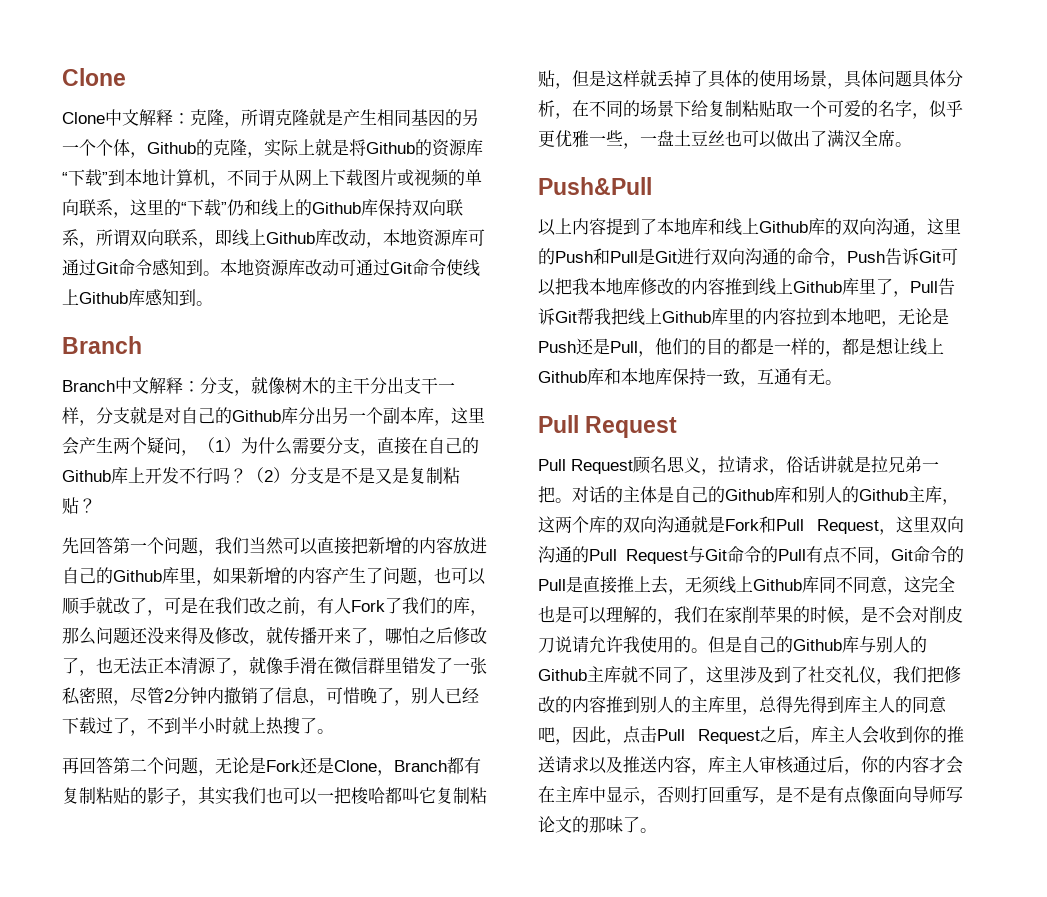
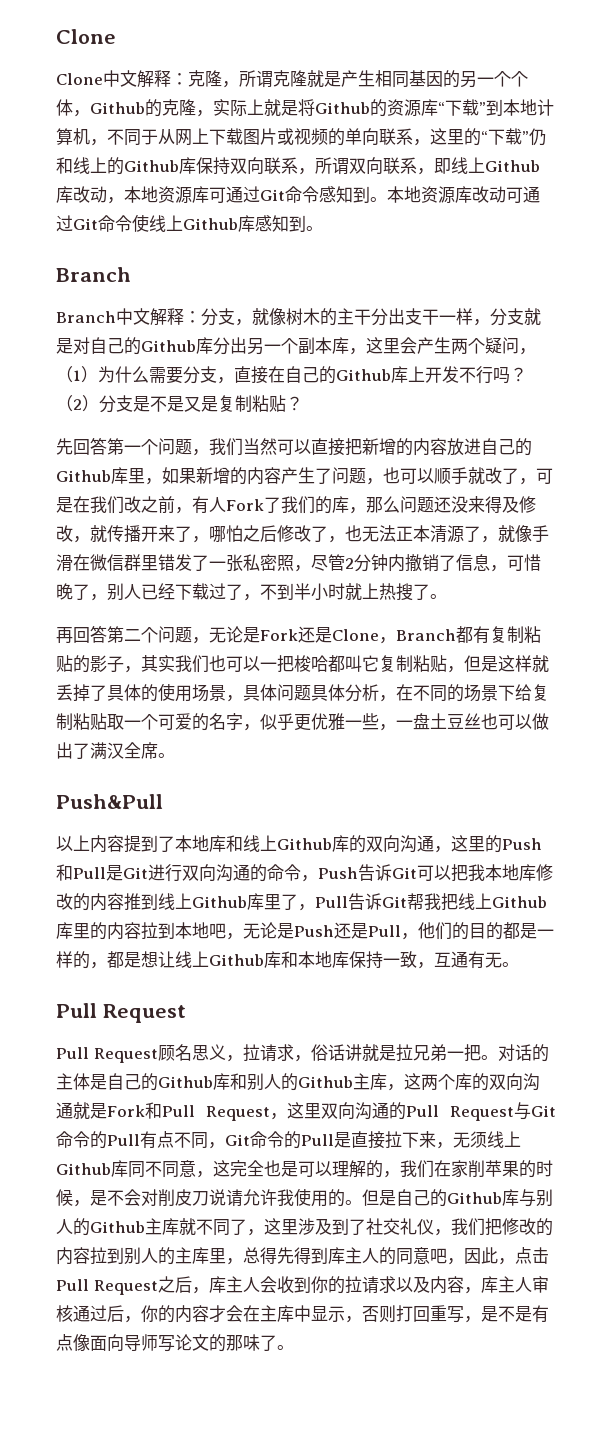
[617,576,668,594] 推上去 -> [385,1131,436,1149] 拉下来
[606,696,623,713] 推 -> [90,1247,107,1265] 拉
[947,726,964,743] [538,756,555,773] 推送 -> [344,1276,362,1294] 拉
[623,756,657,773] 推送 -> (430, 1284) none

